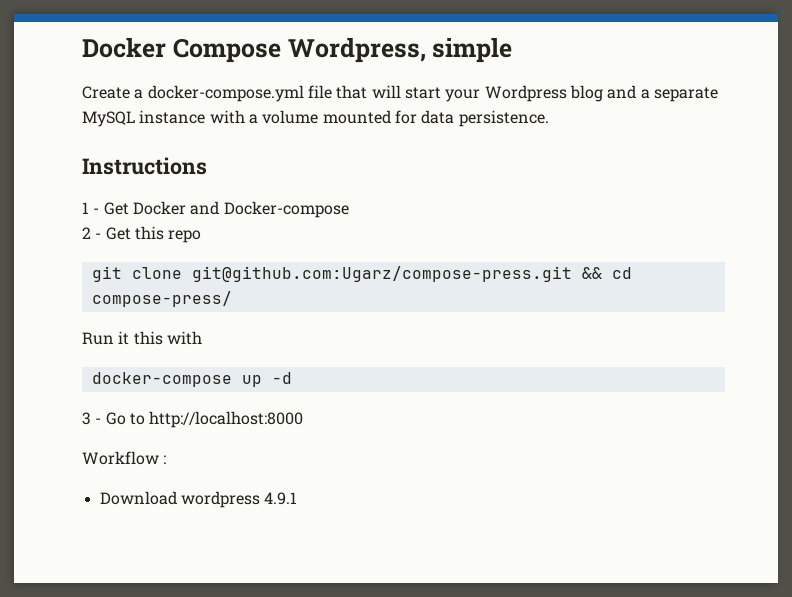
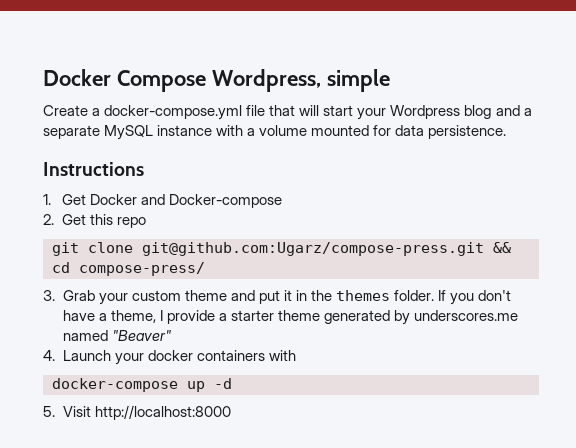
[82,202,100,214] 1 - -> [43,194,51,205] 1.
[82,227,102,239] 2 - -> [43,214,54,225] 2.
[82,331,202,345] [91,372,292,387] [82,411,304,428] [82,451,167,465] [99,491,298,508] Run it this with // docker-compose up -d // 3 - Go to http://localhost:8000 // Workflow : // Download wordpress 4.9.1 -> [43,290,512,305] [62,310,518,325] [62,330,171,341] [43,350,296,365] [52,378,232,392] [43,405,231,420] 3. Grab your custom theme and put it in the themes folder. If you don't have a theme, I provide a starter theme generated by underscores.me named "Beaver" // 4. Launch your docker containers with // docker-compose up -d // 5. Visit http://localhost:8000

